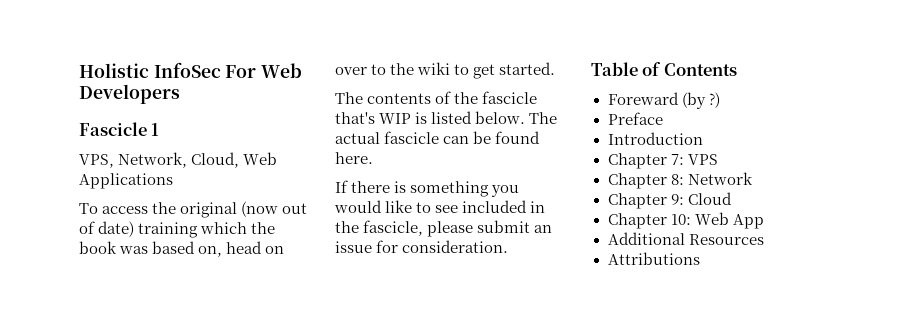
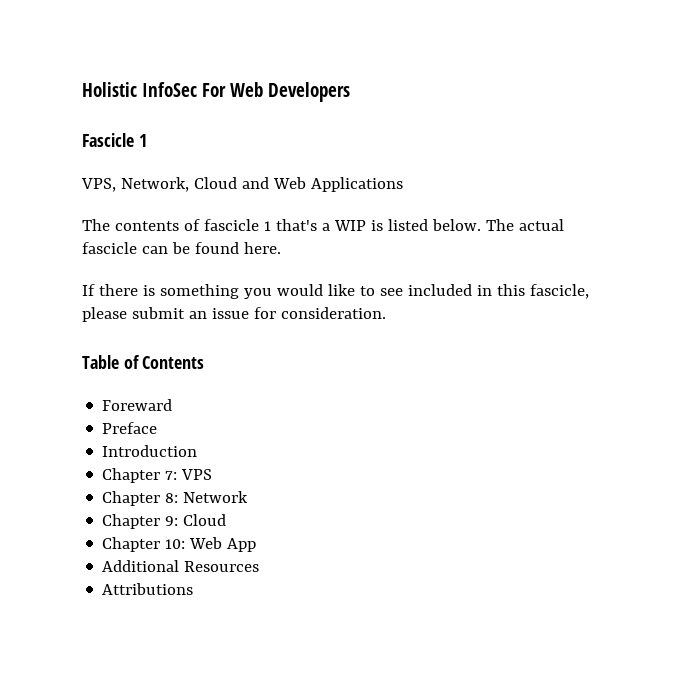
[191,152,240,168] Cloud, -> [193,177,269,189] Cloud and
[79,201,308,218] [79,221,276,238] [79,241,285,257] [335,62,556,79] // To access the original (now out of date) training which the book was based on, head on over to the wiki to get started. -> (403, 184) none
[454,91,538,104] [335,112,375,124] the fascicle that's -> [203,219,330,231] fascicle 1 that's a
[335,221,359,233] the -> [496,284,525,296] this
[681,92,720,109] (by ?) -> (173, 405) none

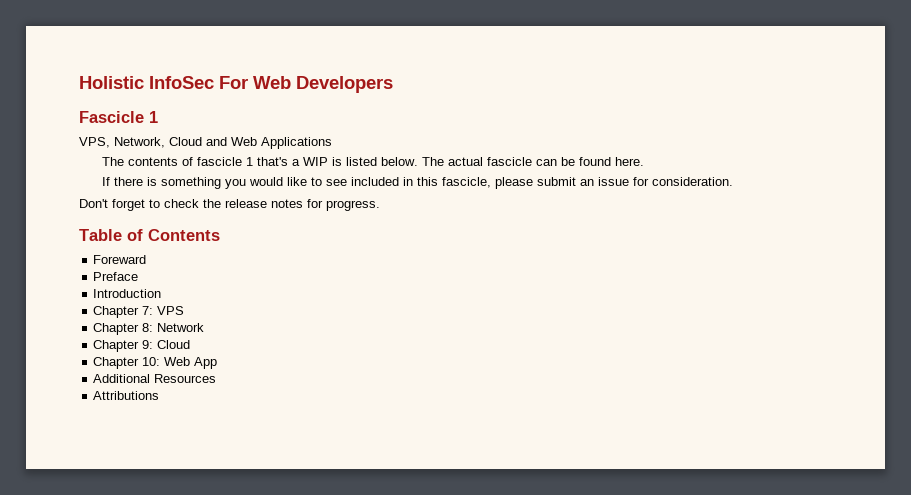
(386, 313) none -> [79,199,380,211] // Don't forget to check the release notes for progress.

